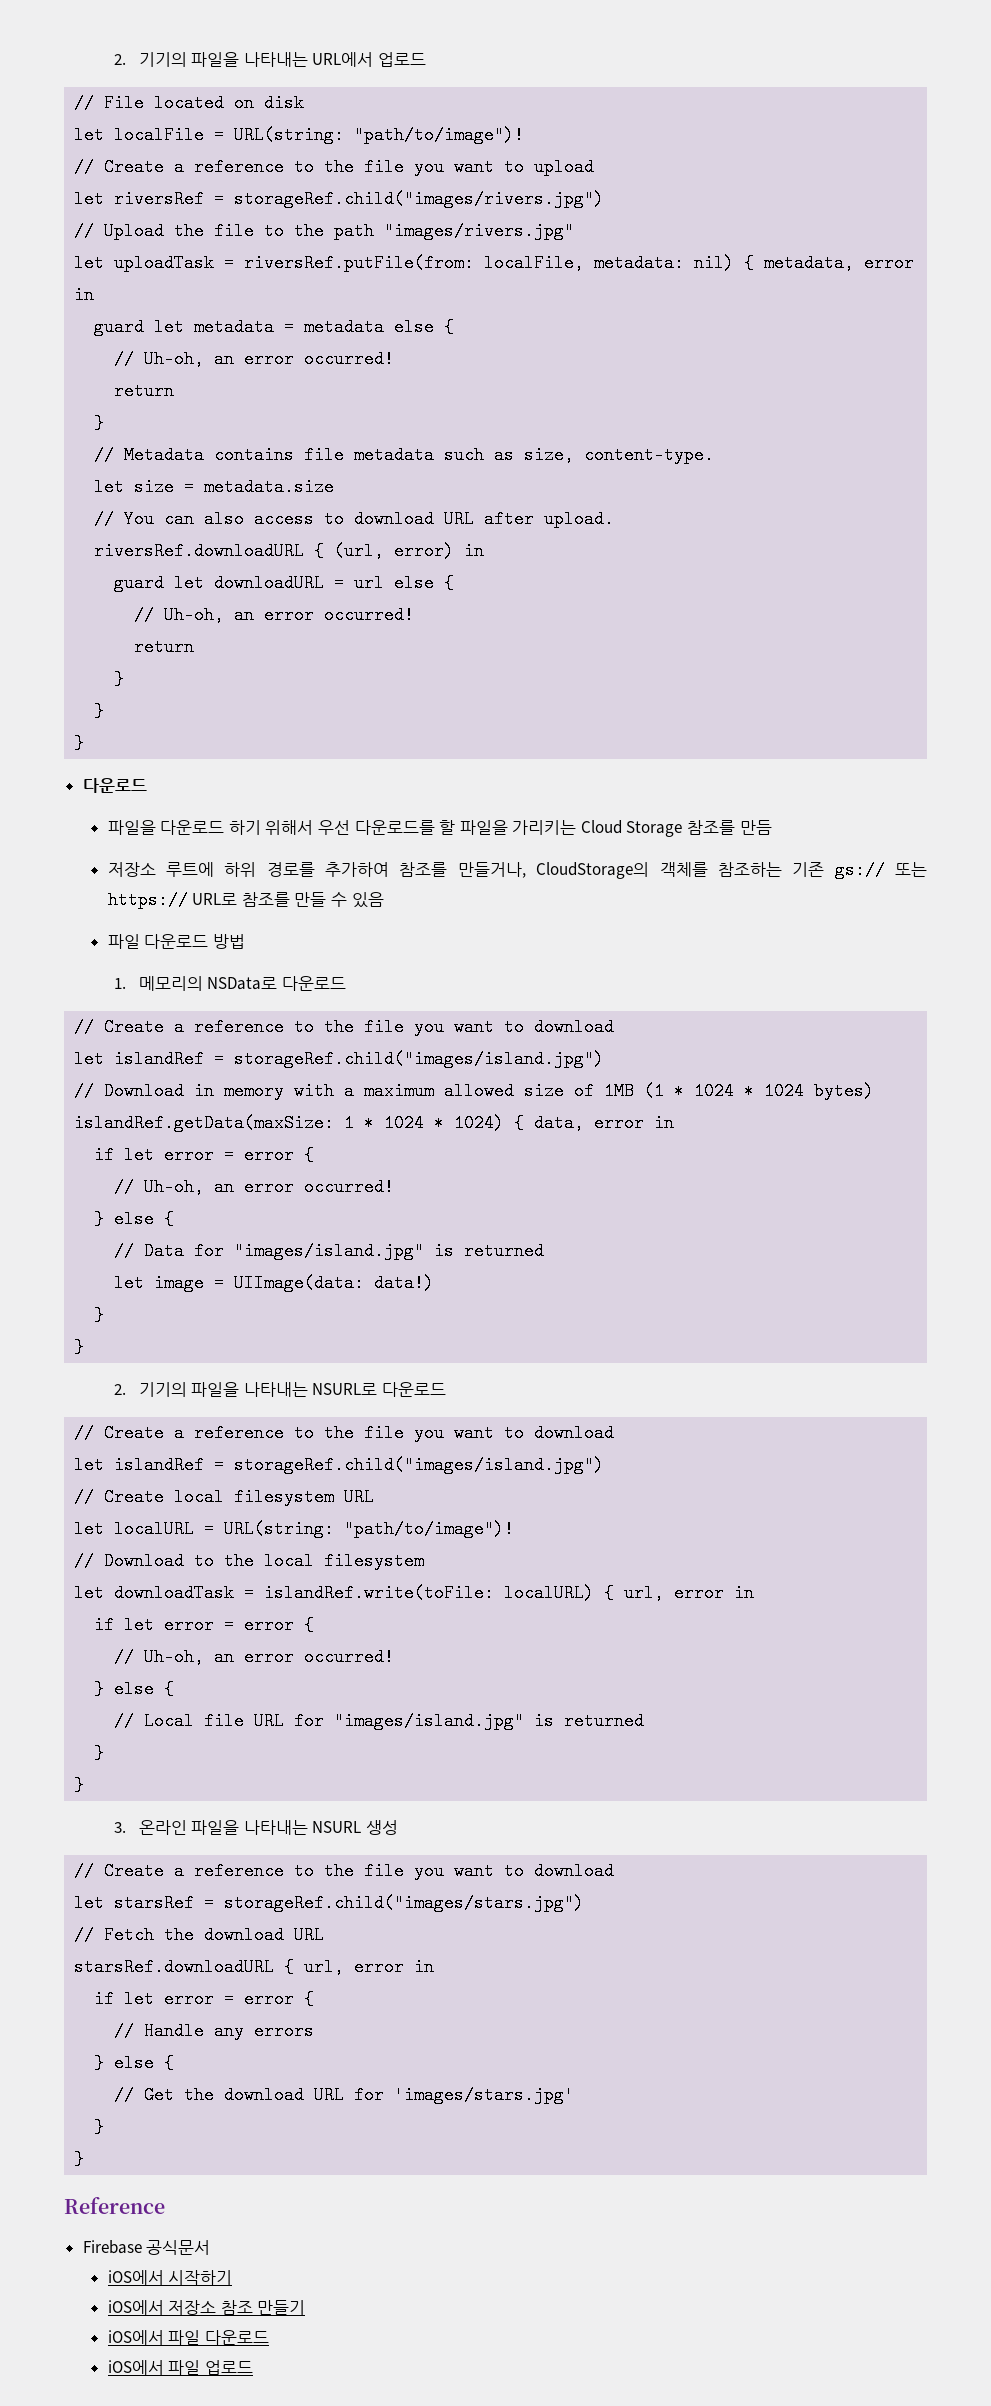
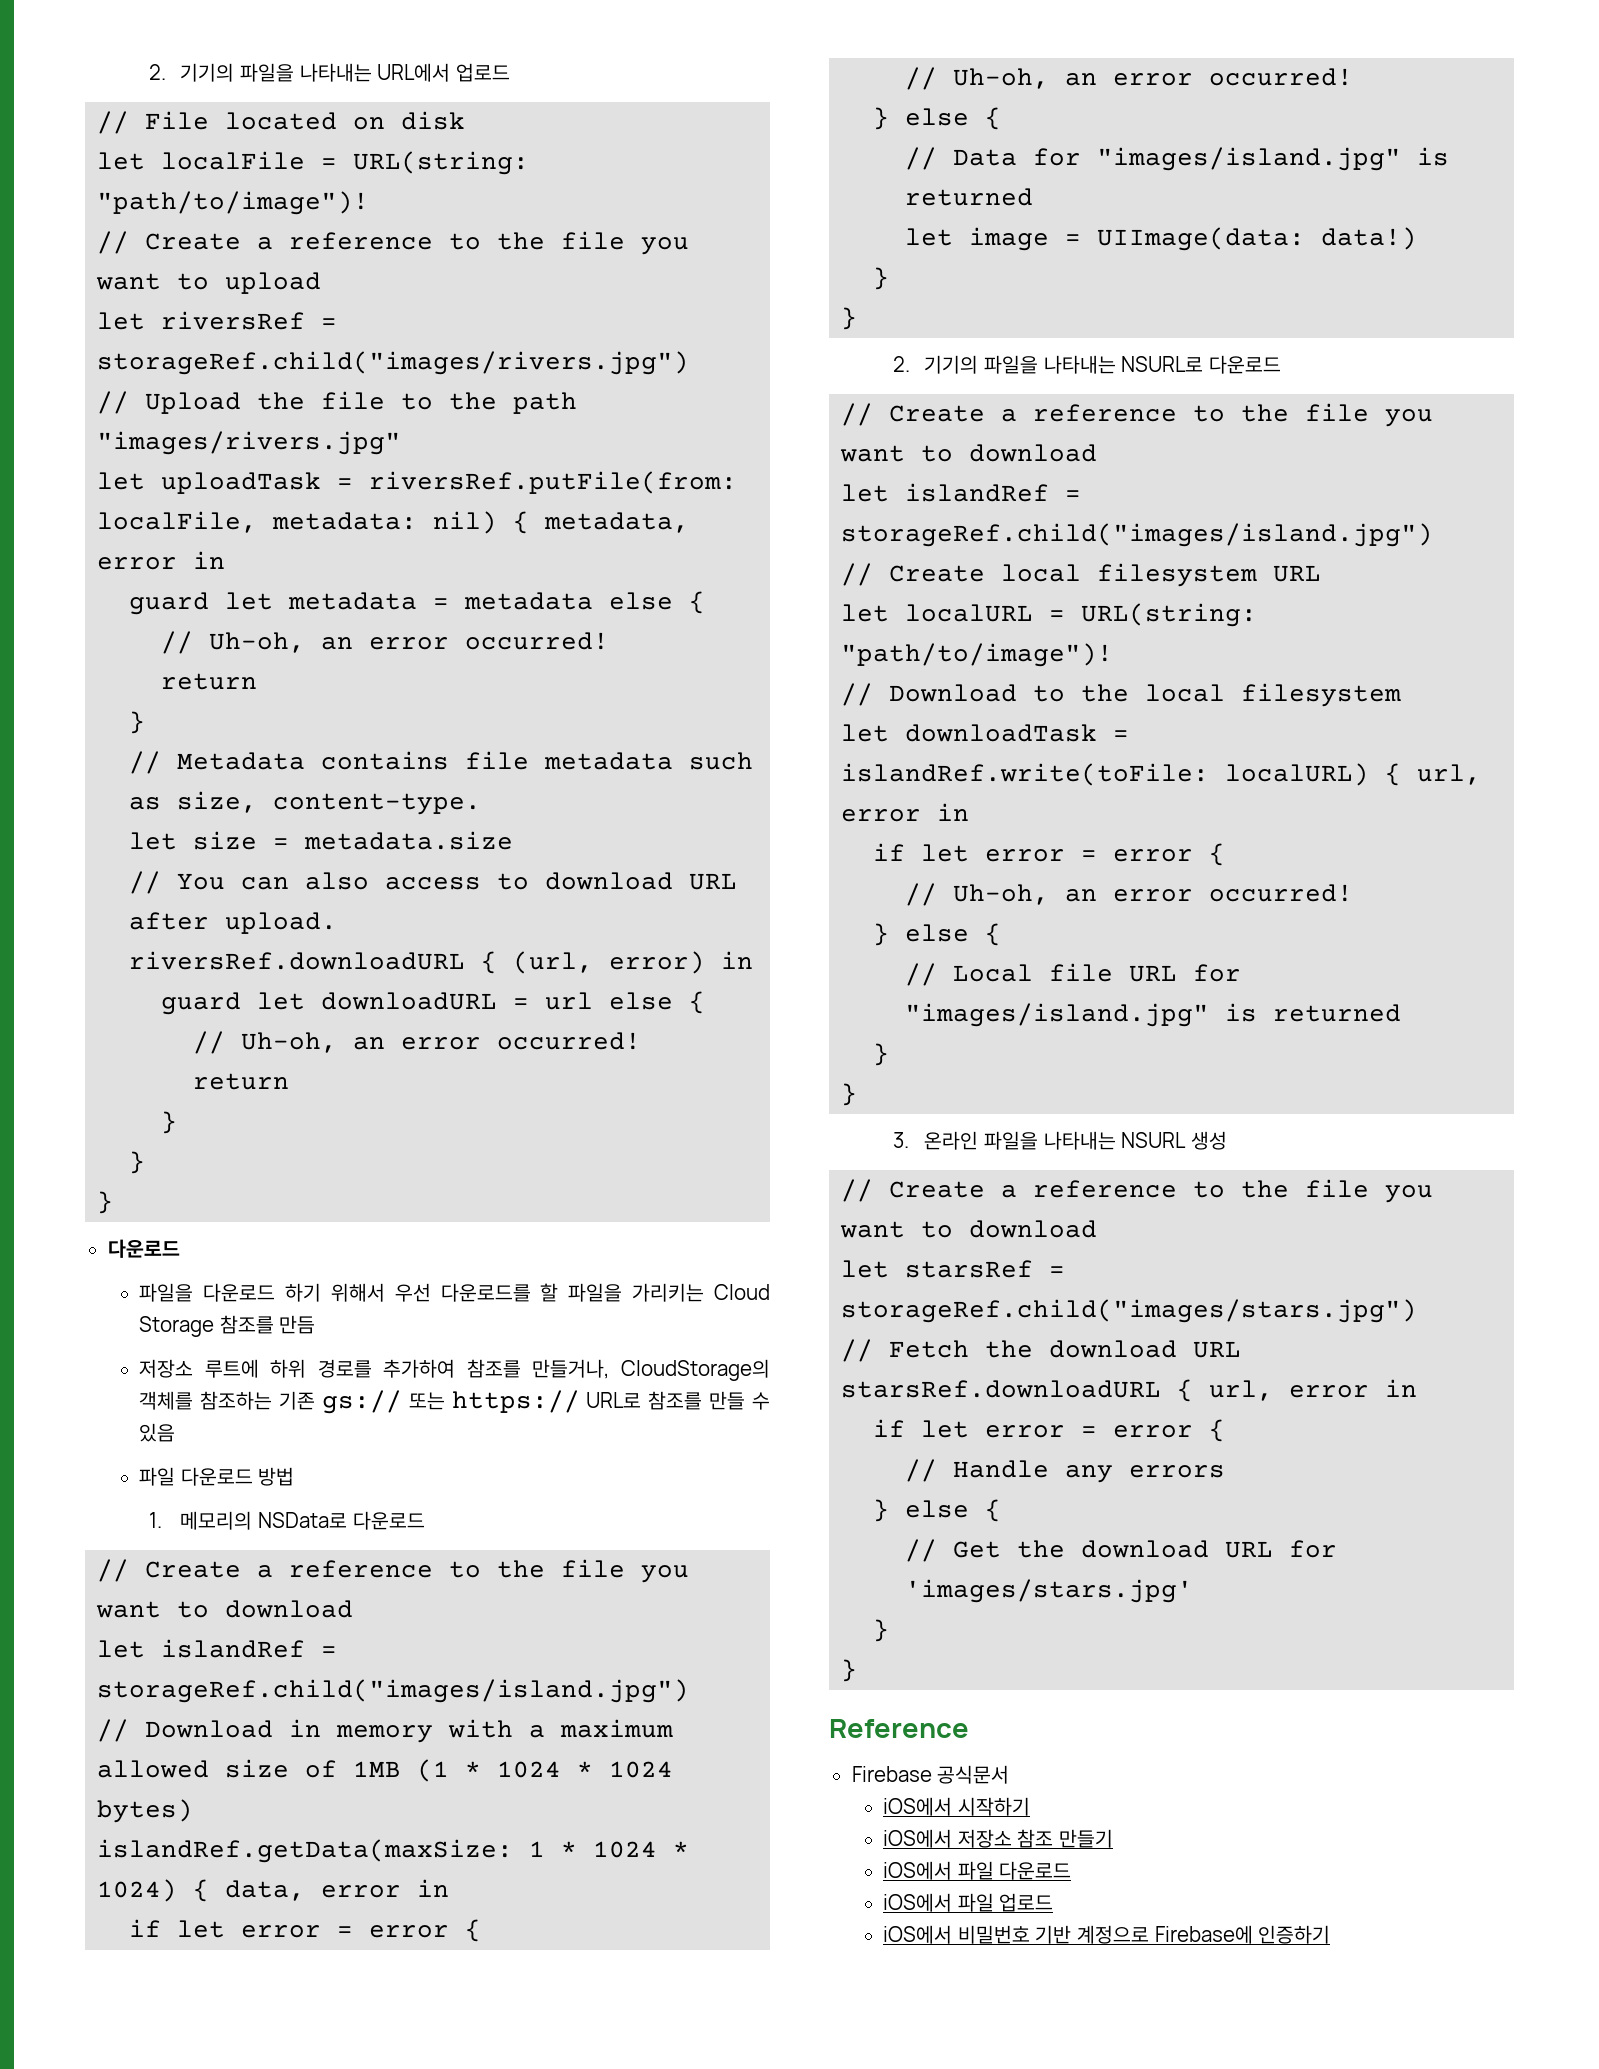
(253, 2367) none -> [883,1925,1331,1944] // iOS에서 비밀번호 기반 계정으로 Firebase에 인증하기

